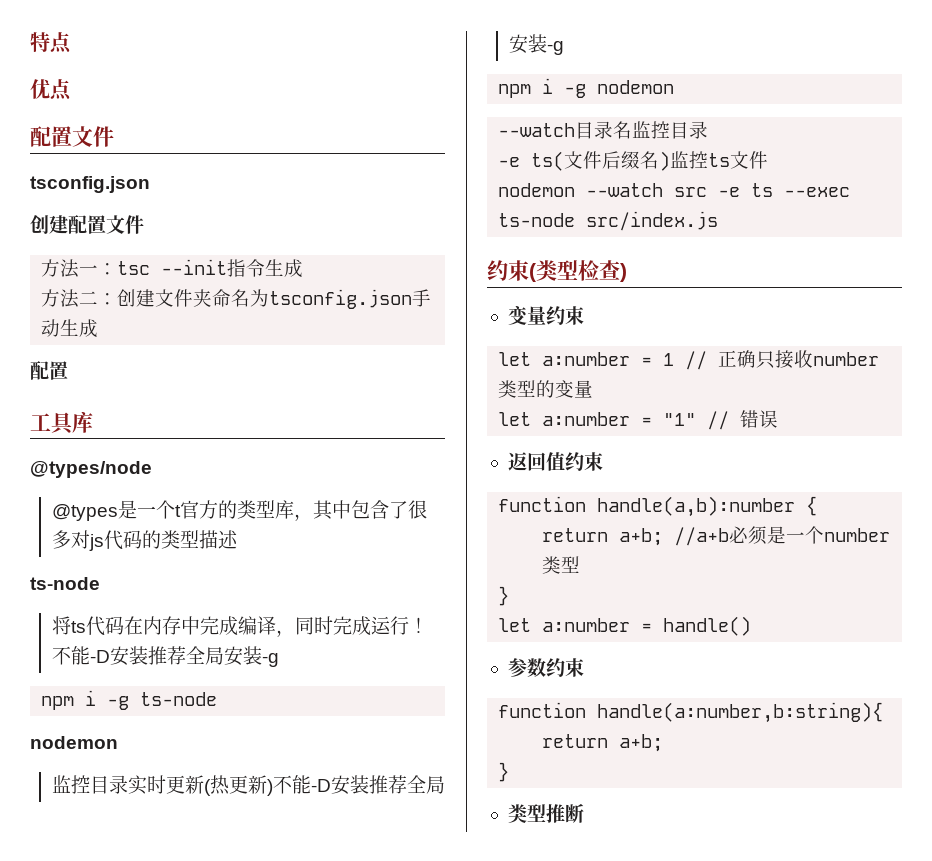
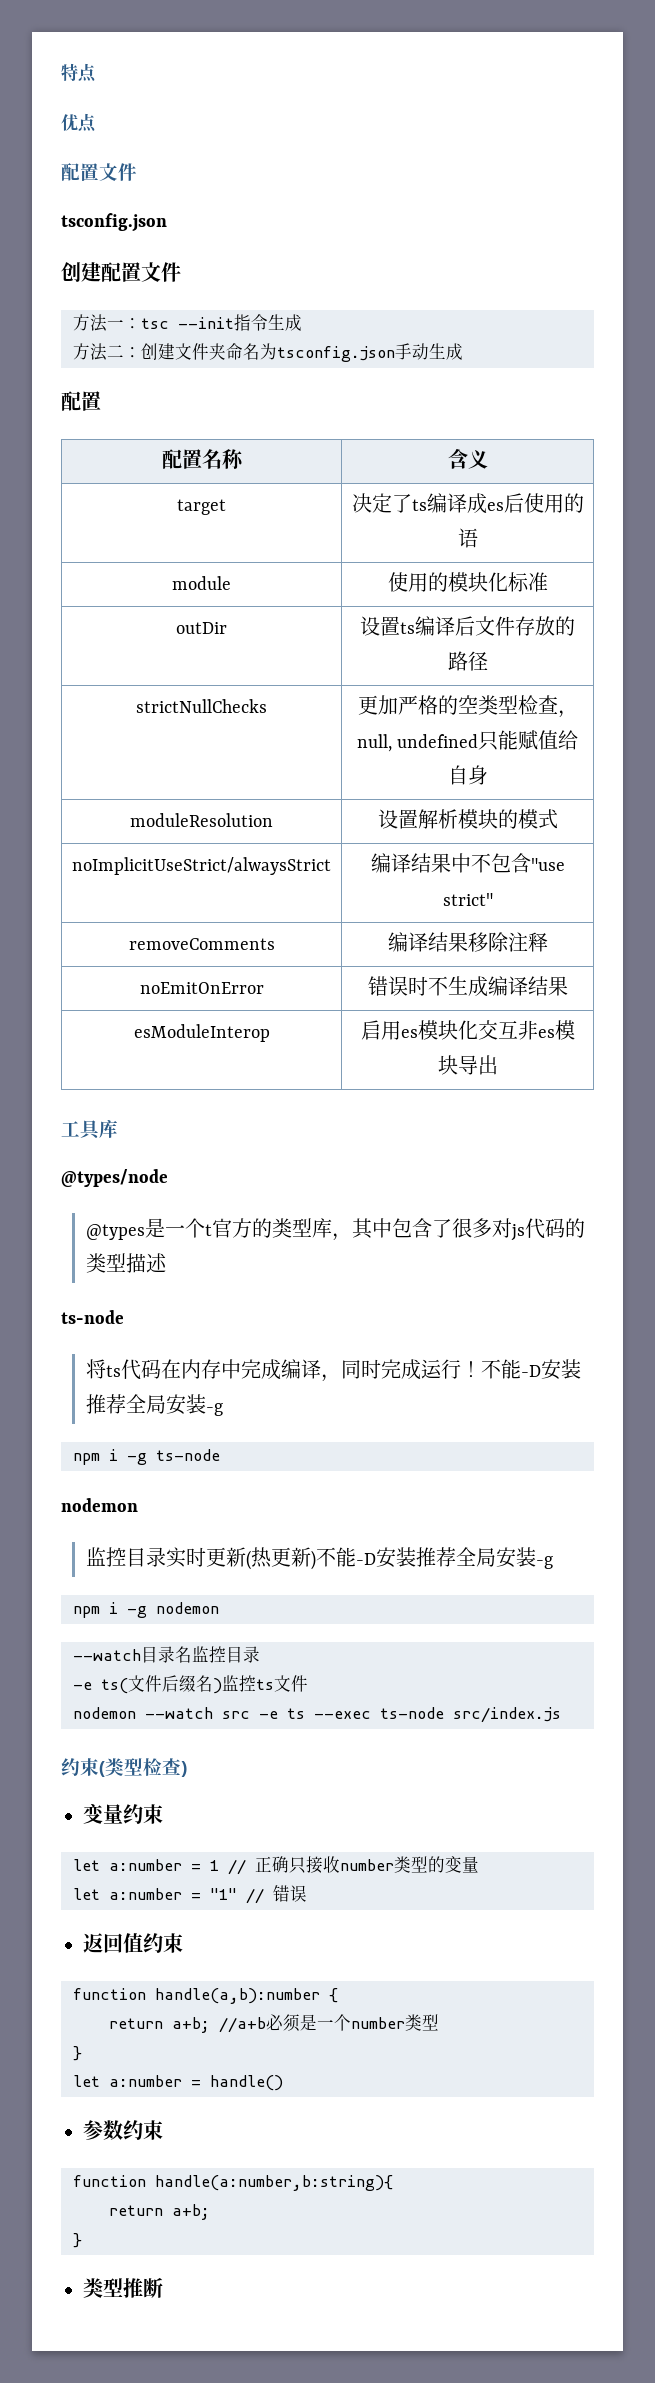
(68, 370) none -> [161,449,244,469] [447,448,488,469] [177,499,226,515] [351,493,584,514] [457,528,478,548] [172,576,231,590] [387,572,548,592] [176,622,227,634] [360,616,575,636] [447,651,488,671] [136,699,267,713] [357,695,578,718] [356,730,579,752] [447,765,488,785] [130,813,273,827] [377,809,558,829] [72,857,331,875] [370,853,565,873] [442,893,493,906] [128,938,275,950] [387,932,548,952] [139,982,264,994] [367,976,568,997] [133,1024,270,1042] [360,1020,575,1040] [437,1055,498,1075] // 配置名称 | 含义 // target | 决定了ts编译成es后使用的语 // module | 使用的模块化标准 // outDir | 设置ts编译后文件存放的路径 // strictNullChecks | 更加严格的空类型检查，null, undefined只能赋值给自身 // moduleResolution | 设置解析模块的模式 // noImplicitUseStrict/alwaysStrict | 编译结果中不包含"use strict" // removeComments | 编译结果移除注释 // noEmitOnError | 错误时不生成编译结果 // esModuleInterop | 启用es模块化交互非es模块导出

